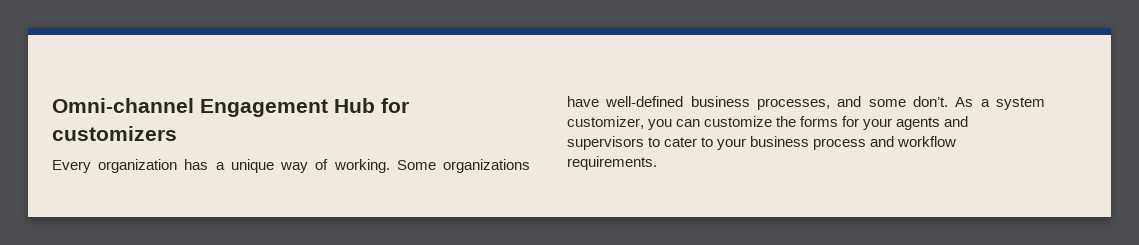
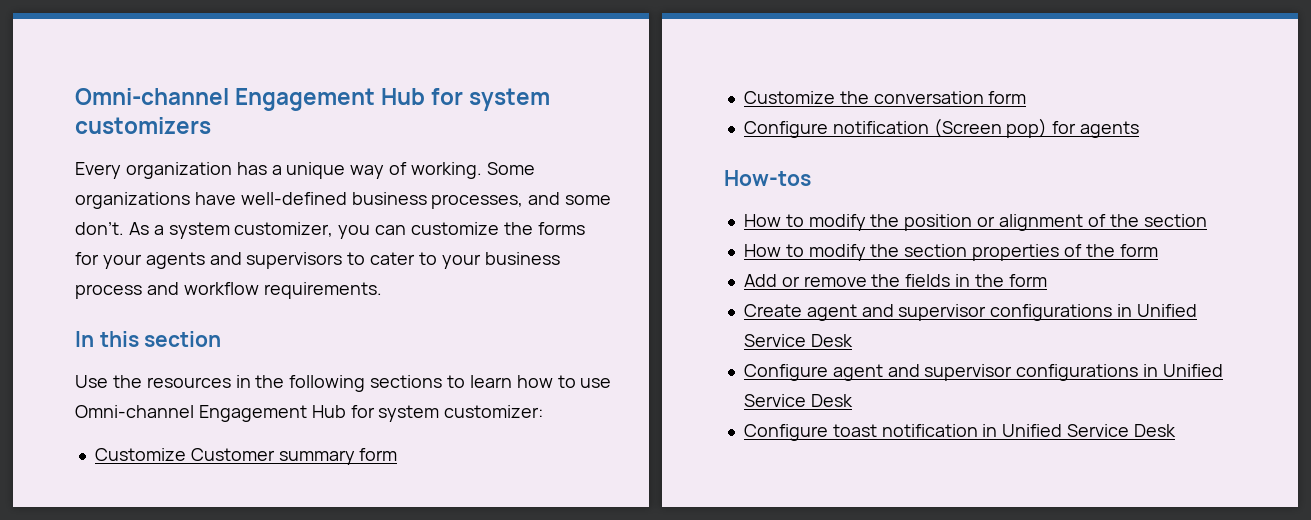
[52,98,409,117] Omni-channel Engagement Hub for -> [75,88,551,111] Omni-channel Engagement Hub for system
(657, 163) none -> [75,331,222,347] [75,375,612,392] [75,405,544,422] [94,448,398,465] [743,91,1027,104] [743,118,1140,138] [724,170,811,186] [743,214,1207,231] [743,244,1158,261] [743,274,1047,287] [743,304,1197,321] [743,334,853,347] [743,364,1223,381] [743,394,853,407] [743,424,1176,441] // In this section // Use the resources in the following sections to learn how to use Omni-channel Engagement Hub for system customizer: // Customize Customer summary form // Customize the conversation form // Configure notification (Screen pop) for agents // How-tos // How to modify the position or alignment of the section // How to modify the section properties of the form // Add or remove the fields in the form // Create agent and supervisor configurations in Unified Service Desk // Configure agent and supervisor configurations in Unified Service Desk // Configure toast notification in Unified Service Desk

